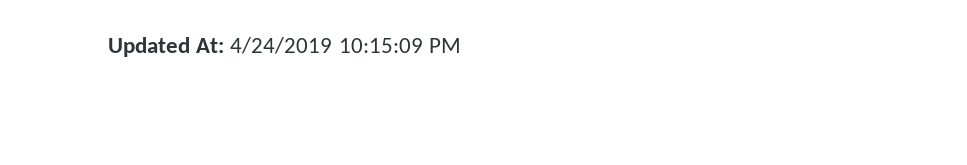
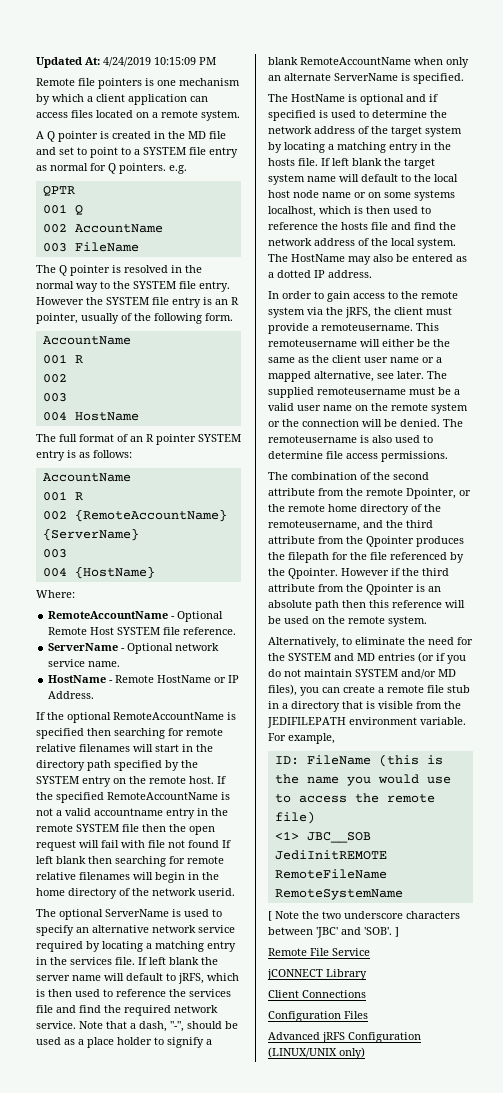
(461, 45) none -> [36,78,240,89] [36,94,208,105] [36,110,240,121] [36,131,226,142] [36,147,238,158] [36,163,187,174] [42,186,75,196] [42,204,83,215] [42,224,163,233] [42,242,139,252] [36,265,202,276] [36,281,230,292] [36,297,239,308] [36,313,233,324] [42,336,131,345] [42,354,83,364] [42,374,67,383] [42,393,67,402] [42,412,139,421] [36,434,241,445] [36,450,132,461] [42,473,131,482] [42,491,83,501] [42,509,227,522] [42,528,139,541] [42,549,67,558] [42,566,155,579] [36,590,75,598] [48,611,224,622] [48,627,237,635] [48,643,220,654] [48,659,121,667] [48,675,240,683] [48,691,95,699] [36,712,236,723] [36,728,223,739] [36,744,213,752] [36,760,198,771] [36,776,226,787] [36,792,230,803] [36,808,228,819] [36,824,215,835] [36,840,231,851] [36,856,224,867] [36,872,219,883] [36,888,235,899] [36,909,222,920] [36,925,235,936] [36,941,236,952] [36,957,218,965] [36,973,239,984] [36,989,231,997] [36,1005,218,1016] [36,1021,238,1032] [36,1037,212,1048] [268,57,469,68] [268,73,464,84] [268,94,438,105] [268,110,447,121] [268,126,462,137] [268,142,451,153] [268,158,435,169] [268,174,458,185] [268,190,455,201] [268,206,431,217] [268,222,456,230] [268,238,456,249] [268,254,467,265] [268,270,372,278] [268,291,458,302] [268,307,452,318] [268,323,439,334] [268,339,450,347] [268,355,442,363] [268,371,447,382] [268,387,460,398] [268,403,468,414] [268,419,463,427] [268,435,433,443] [268,451,448,462] [268,472,429,480] [268,488,471,499] [268,504,441,515] [268,520,433,531] [268,536,464,547] [268,552,464,563] [268,568,449,579] [268,584,441,595] [268,600,465,611] [268,616,427,627] [268,637,473,648] [268,652,466,664] [268,669,456,679] [268,684,470,696] [268,701,461,712] [267,717,466,728] [268,733,335,744] [274,754,443,767] [274,774,451,786] [274,793,435,803] [274,811,315,824] [274,831,371,843] [274,850,387,860] [274,869,387,879] [274,889,403,900] [268,911,460,921] [268,927,399,938] [268,948,370,956] [267,969,367,980] [268,990,366,998] [268,1011,368,1022] [268,1032,421,1043] [268,1047,365,1059] // Remote file pointers is one mechanism by which a client application can access files located on a remote system. // A Q pointer is created in the MD file and set to point to a SYSTEM file entry as normal for Q pointers. e.g. // QPTR // 001 Q // 002 AccountName // 003 FileName // The Q pointer is resolved in the normal way to the SYSTEM file entry. However the SYSTEM file entry is an R pointer, usually of the following form. // AccountName // 001 R // 002 // 003 // 004 HostName // The full format of an R pointer SYSTEM entry is as follows: // AccountName // 001 R // 002 {RemoteAccountName} {ServerName} // 003 // 004 {HostName} // Where: // RemoteAccountName - Optional Remote Host SYSTEM file reference. // ServerName - Optional network service name. // HostName - Remote HostName or IP Address. // If the optional RemoteAccountName is specified then searching for remote relative filenames will start in the directory path specified by the SYSTEM entry on the remote host. If the specified RemoteAccountName is not a valid accountname entry in the remote SYSTEM file then the open request will fail with file not found If left blank then searching for remote relative filenames will begin in the home directory of the network userid. // The optional ServerName is used to specify an alternative network service required by locating a matching entry in the services file. If left blank the server name will default to jRFS, which is then used to reference the services file and find the required network service. Note that a dash, "-", should be used as a place holder to signify a blank RemoteAccountName when only an alternate ServerName is specified. // The HostName is optional and if specified is used to determine the network address of the target system by locating a matching entry in the hosts file. If left blank the target system name will default to the local host node name or on some systems localhost, which is then used to reference the hosts file and find the network address of the local system. The HostName may also be entered as a dotted IP address. // In order to gain access to the remote system via the jRFS, the client must provide a remoteusername. This remoteusername will either be the same as the client user name or a mapped alternative, see later. The supplied remoteusername must be a valid user name on the remote system or the connection will be denied. The remoteusername is also used to determine file access permissions. // The combination of the second attribute from the remote Dpointer, or the remote home directory of the remoteusername, and the third attribute from the Qpointer produces the filepath for the file referenced by the Qpointer. However if the third attribute from the Qpointer is an absolute path then this reference will be used on the remote system. // Alternatively, to eliminate the need for the SYSTEM and MD entries (or if you do not maintain SYSTEM and/or MD files), you can create a remote file stub in a directory that is visible from the JEDIFILEPATH environment variable. For example, // ID: FileName (this is the name you would use to access the remote file) // <1> JBC__SOB JediInitREMOTE RemoteFileName RemoteSystemName // [ Note the two underscore characters between 'JBC' and 'SOB'. ] // Remote File Service // jCONNECT Library // Client Connections // Configuration Files // Advanced jRFS Configuration (LINUX/UNIX only)

